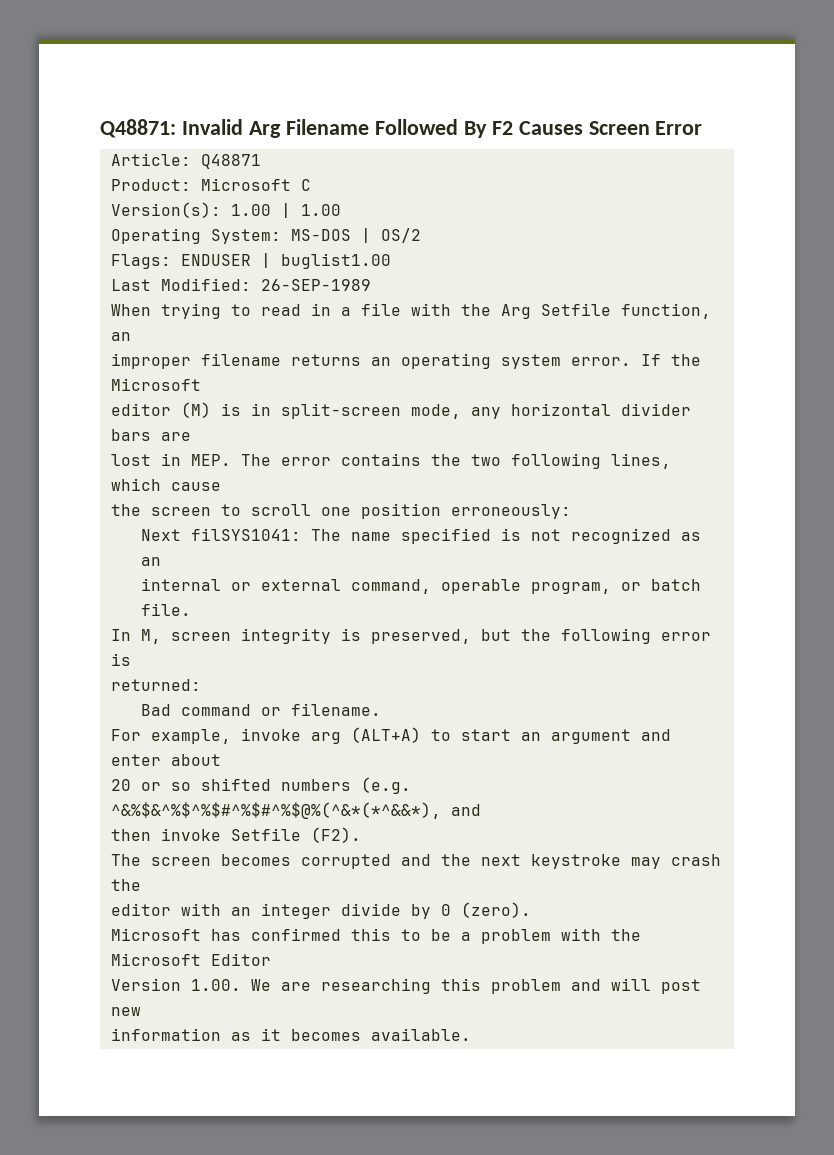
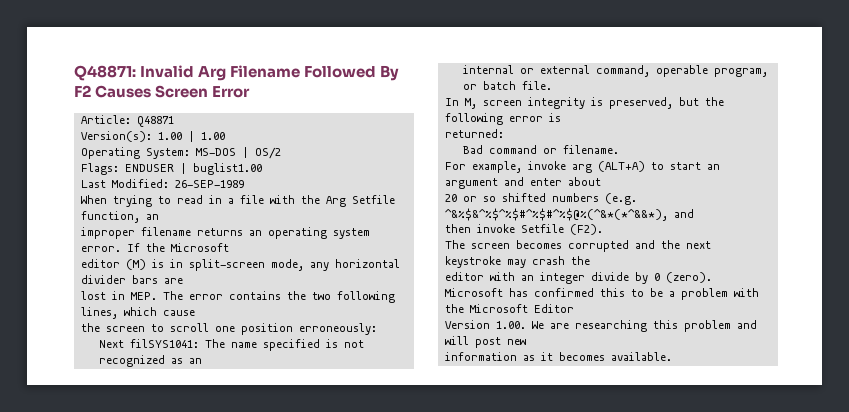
[110,178,311,191] // Product: Microsoft C -> (174, 121) none

